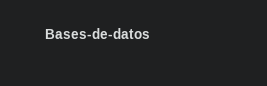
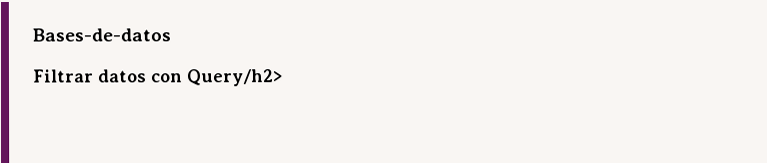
(150, 33) none -> [32,69,283,87] // Filtrar datos con Query/h2>

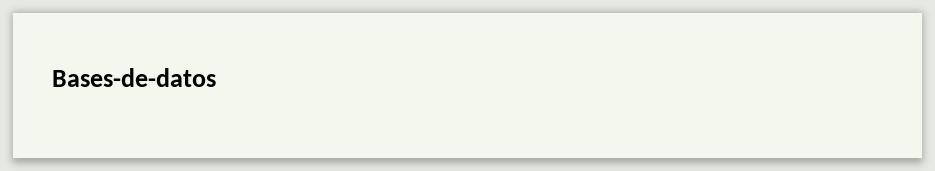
[32,69,283,87] // Filtrar datos con Query/h2> -> (216, 77) none

